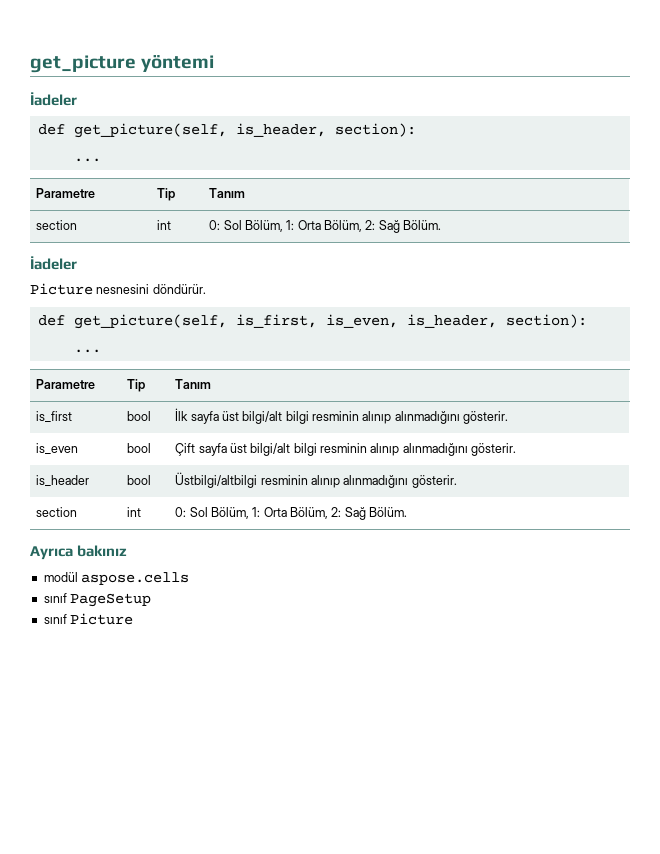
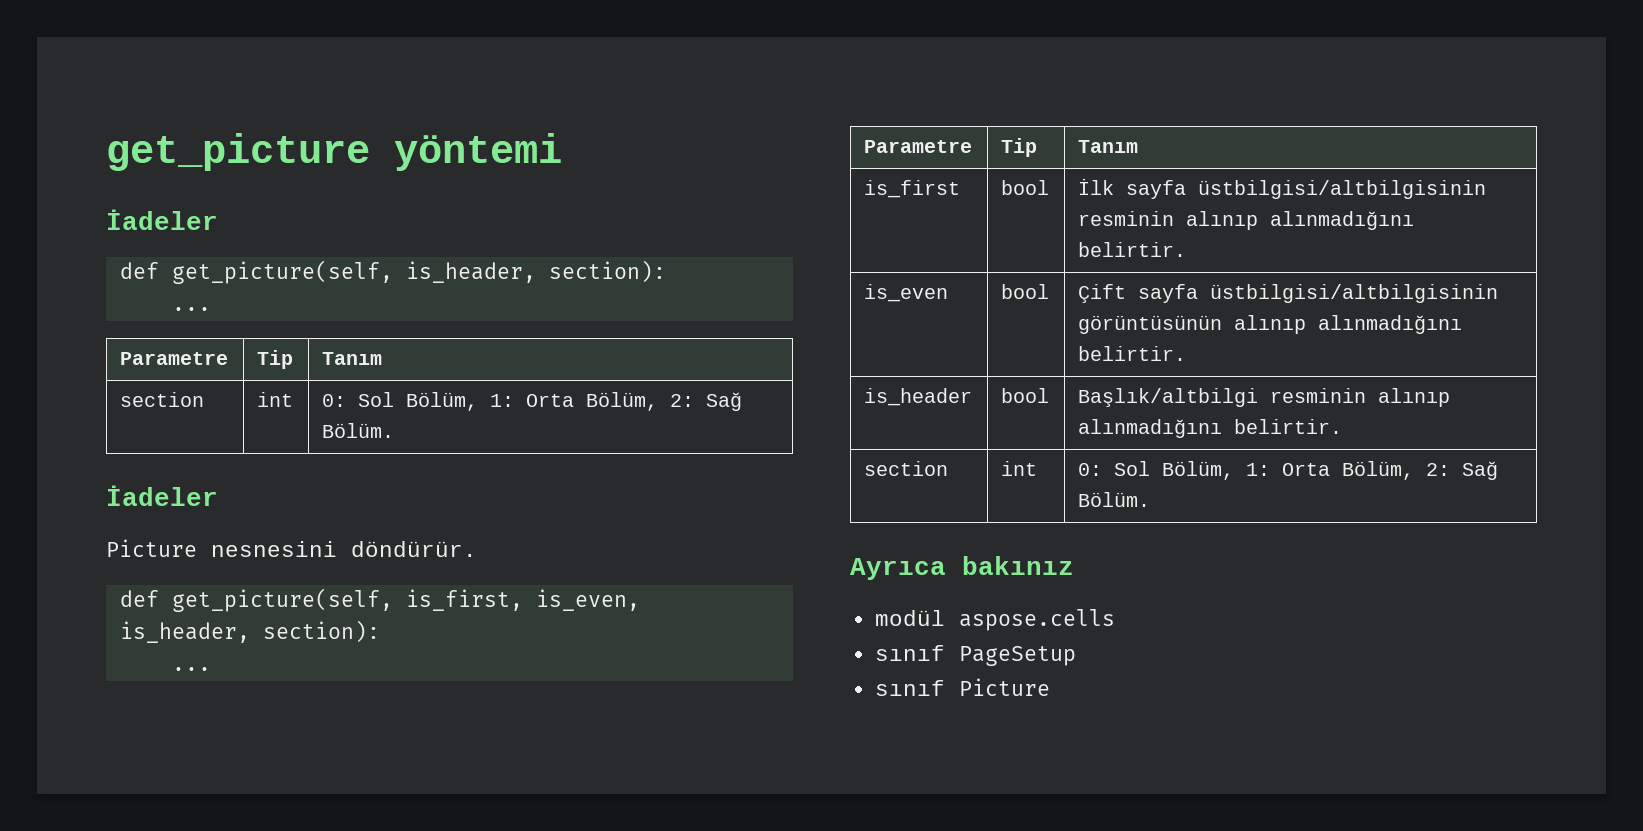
[221,411,509,424] üst bilgi/alt bilgi resminin alınıp alınmadığını gösterir. -> [1198,180,1487,199] [1078,211,1415,230] [1078,242,1187,257] üstbilgisi/altbilgisinin resminin alınıp alınmadığını belirtir.
[229,443,517,456] üst bilgi/alt bilgi resminin alınıp alınmadığını gösterir. -> [1210,284,1499,303] [1078,315,1463,334] [1078,346,1187,361] üstbilgisi/altbilgisinin görüntüsünün alınıp alınmadığını belirtir.
[175,472,457,488] Üstbilgi/altbilgi resminin alınıp alınmadığını gösterir. -> [1078,388,1451,407] [1078,419,1343,438] Başlık/altbilgi resminin alınıp alınmadığını belirtir.

